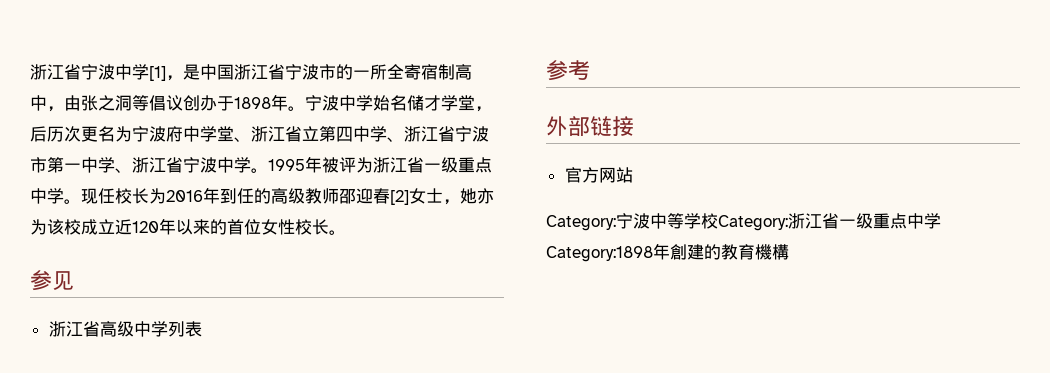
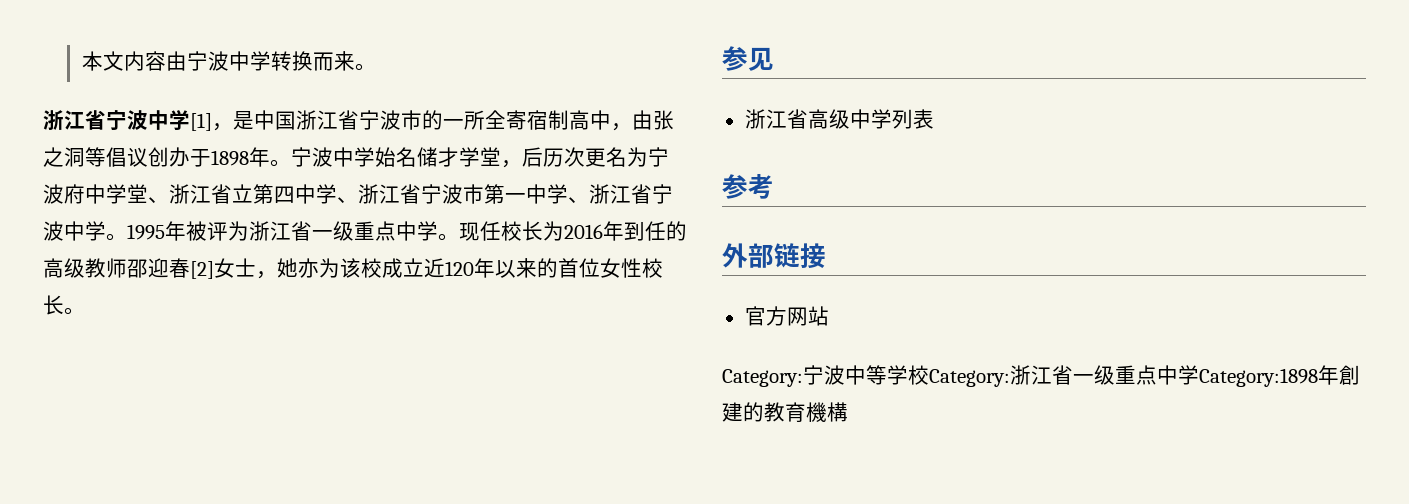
(30, 72) none -> [81,51,376,71] 本文内容由宁波中学转换而来。 //

